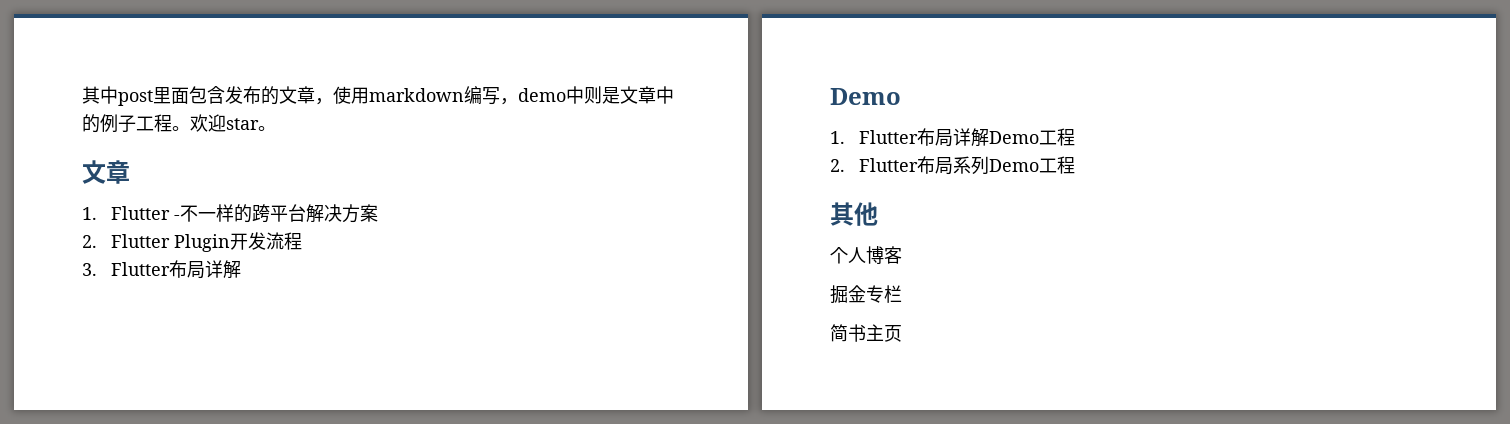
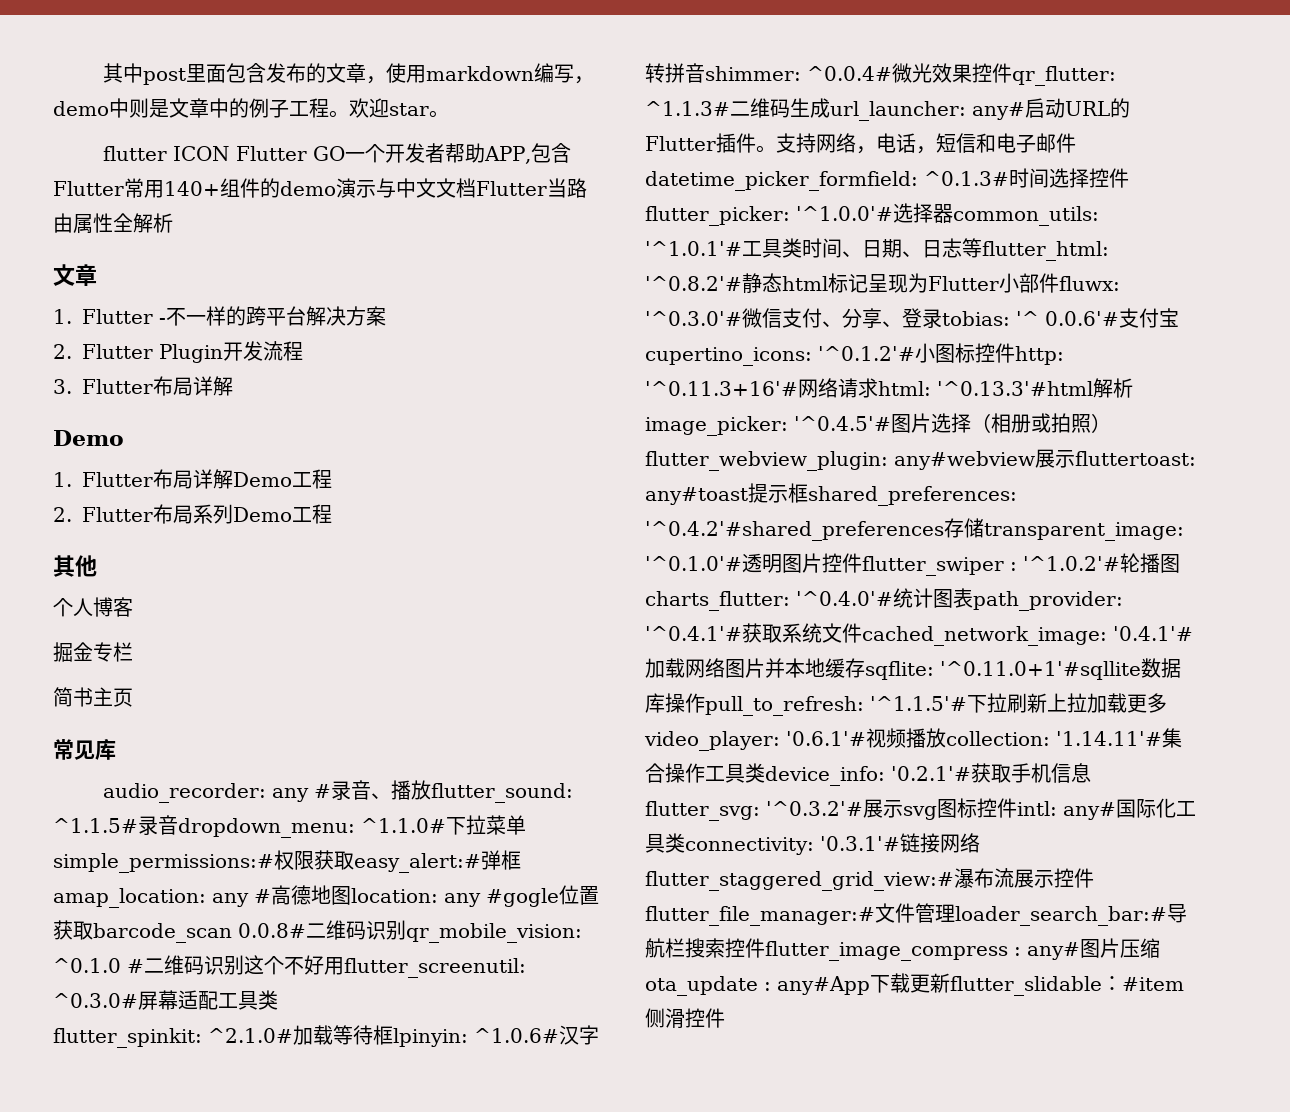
(276, 128) none -> [103,143,572,164] [53,178,587,198] [53,213,173,234] // flutter ICON Flutter GO一个开发者帮助APP,包含Flutter常用140+组件的demo演示与中文文档Flutter当路由属性全解析
(902, 333) none -> [53,739,116,760] [103,780,574,803] [53,815,526,838] [53,850,521,873] [53,885,599,908] [53,920,582,943] [53,955,526,978] [53,990,278,1010] [53,1025,599,1048] [645,63,1116,86] [645,98,1130,121] [645,133,1076,154] [645,168,1129,191] [645,203,1099,226] [645,238,1109,261] [645,273,1120,293] [645,308,1179,329] [645,343,1064,366] [645,378,1133,398] [645,413,1111,436] [645,449,1196,471] [645,483,1017,506] [645,518,1184,541] [645,553,1180,576] [645,588,1123,611] [645,623,1193,646] [645,658,1181,680] [645,693,1167,716] [644,728,1182,751] [645,763,1091,786] [645,798,1196,821] [645,833,980,855] [645,868,1094,891] [645,903,1187,926] [645,938,1160,961] [645,973,1184,996] [645,1008,725,1028] // 常见库 // audio_recorder: any #录音、播放flutter_sound: ^1.1.5#录音dropdown_menu: ^1.1.0#下拉菜单simple_permissions:#权限获取easy_alert:#弹框amap_location: any #高德地图location: any #gogle位置获取barcode_scan 0.0.8#二维码识别qr_mobile_vision: ^0.1.0 #二维码识别这个不好用flutter_screenutil: ^0.3.0#屏幕适配工具类 // flutter_spinkit: ^2.1.0#加载等待框lpinyin: ^1.0.6#汉字转拼音shimmer: ^0.0.4#微光效果控件qr_flutter: ^1.1.3#二维码生成url_launcher: any#启动URL的Flutter插件。支持网络，电话，短信和电子邮件datetime_picker_formfield: ^0.1.3#时间选择控件flutter_picker: '^1.0.0'#选择器common_utils: '^1.0.1'#工具类时间、日期、日志等flutter_html: '^0.8.2'#静态html标记呈现为Flutter小部件fluwx: '^0.3.0'#微信支付、分享、登录tobias: '^ 0.0.6'#支付宝cupertino_icons: '^0.1.2'#小图标控件http: '^0.11.3+16'#网络请求html: '^0.13.3'#html解析image_picker: '^0.4.5'#图片选择（相册或拍照）flutter_webview_plugin: any#webview展示fluttertoast: any#toast提示框shared_preferences: '^0.4.2'#shared_preferences存储transparent_image: '^0.1.0'#透明图片控件flutter_swiper : '^1.0.2'#轮播图charts_flutter: '^0.4.0'#统计图表path_provider: '^0.4.1'#获取系统文件cached_network_image: '0.4.1'#加载网络图片并本地缓存sqflite: '^0.11.0+1'#sqllite数据库操作pull_to_refresh: '^1.1.5'#下拉刷新上拉加载更多video_player: '0.6.1'#视频播放collection: '1.14.11'#集合操作工具类device_info: '0.2.1'#获取手机信息flutter_svg: '^0.3.2'#展示svg图标控件intl: any#国际化工具类connectivity: '0.3.1'#链接网络flutter_staggered_grid_view:#瀑布流展示控件flutter_file_manager:#文件管理loader_search_bar:#导航栏搜索控件flutter_image_compress : any#图片压缩ota_update : any#App下载更新flutter_slidable：#item侧滑控件

